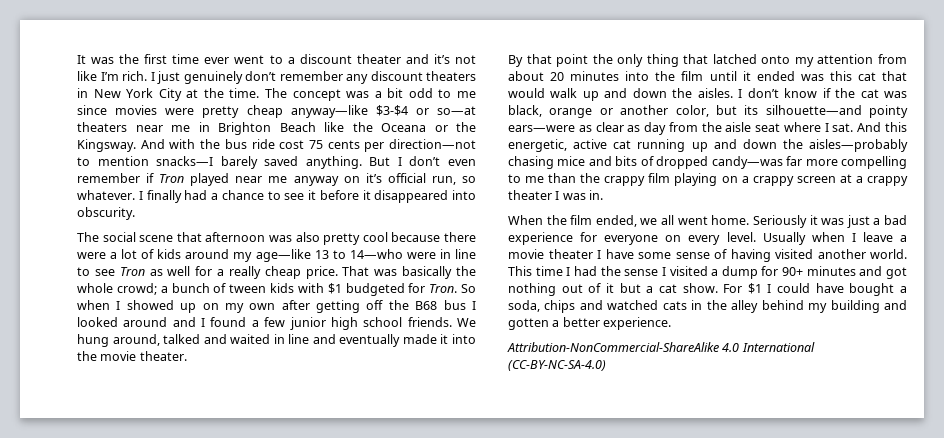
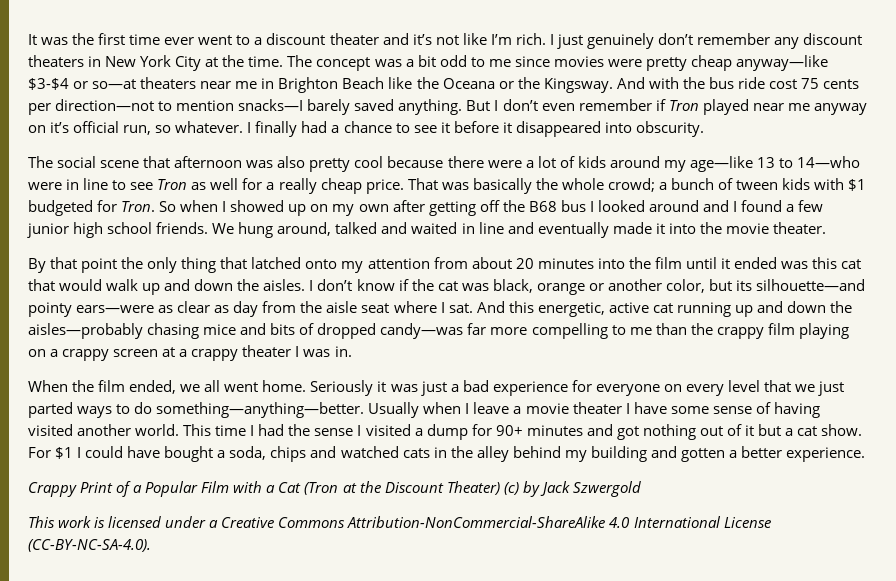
[726,232,756,242] level. -> [727,380,845,396] [28,402,365,418] level that we just parted ways to do something—anything—better.
(672, 323) none -> [28,481,641,497] [28,516,346,528] Crappy Print of a Popular Film with a Cat (Tron at the Discount Theater) (c) by Jack Szwergold // This work is licensed under a Creative Commons
[508,360,606,371] (CC-BY-NC-SA-4.0) -> [723,517,771,528] [28,539,151,552] License (CC-BY-NC-SA-4.0).

